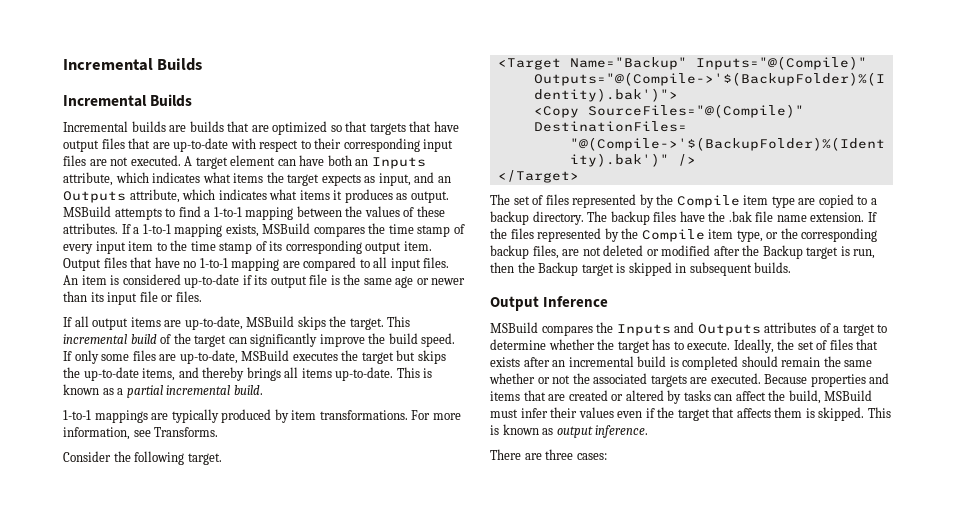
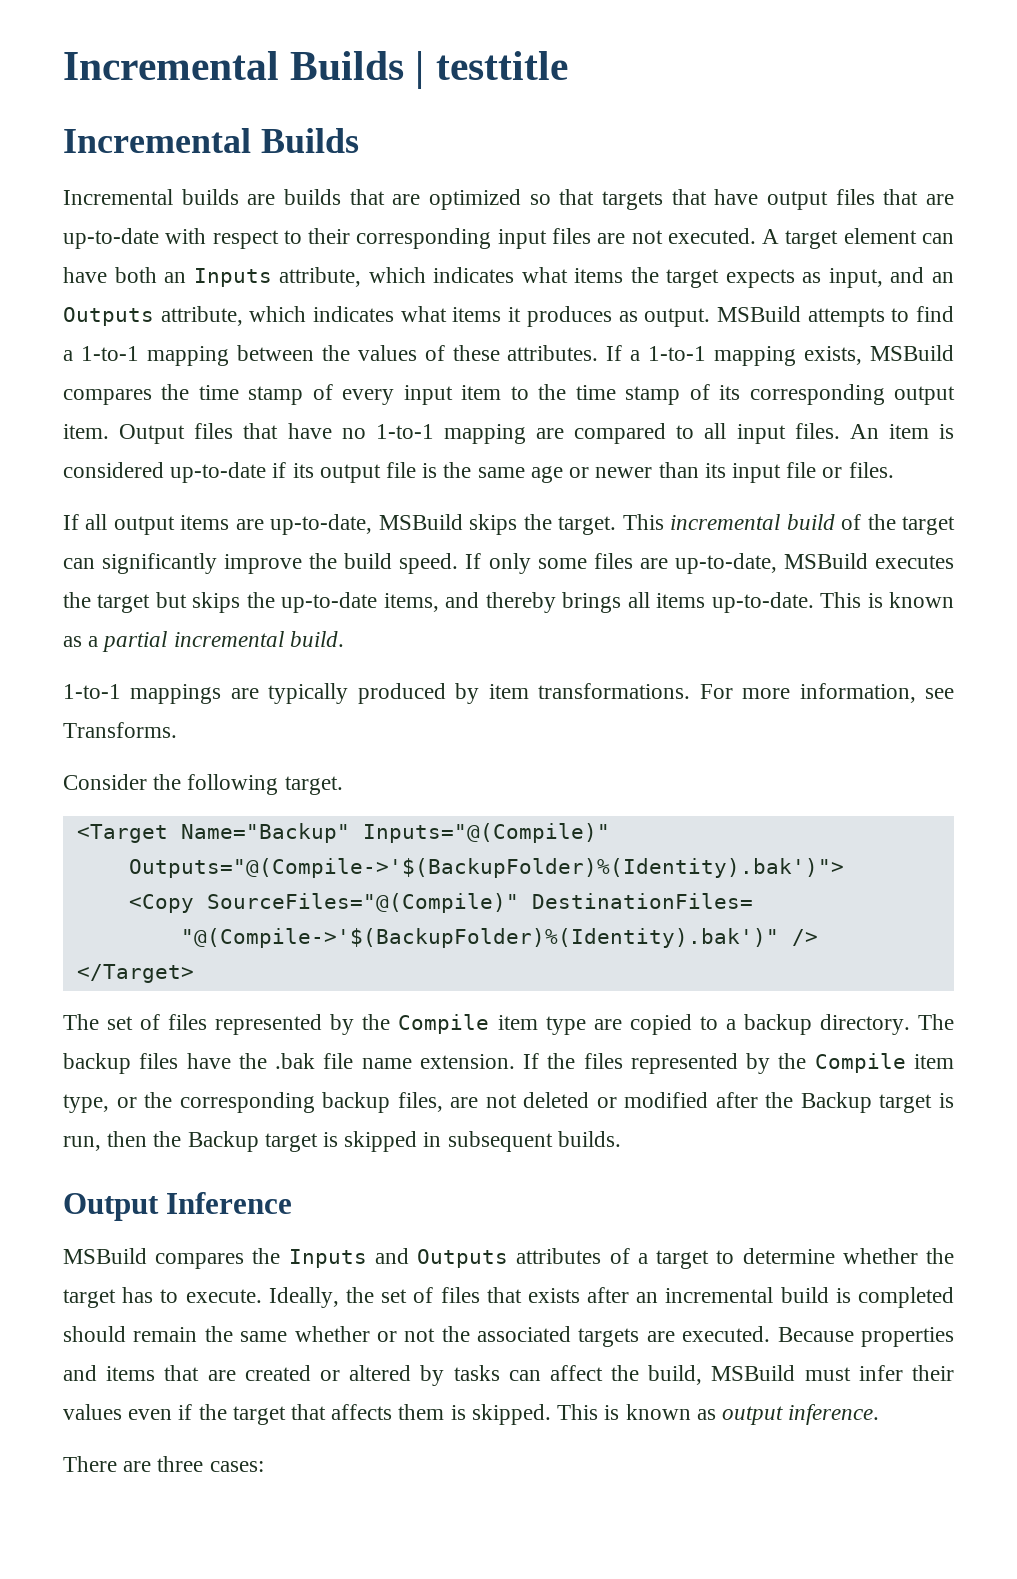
[63,58,203,71] Incremental Builds -> [63,51,568,89] Incremental Builds | testtitle

